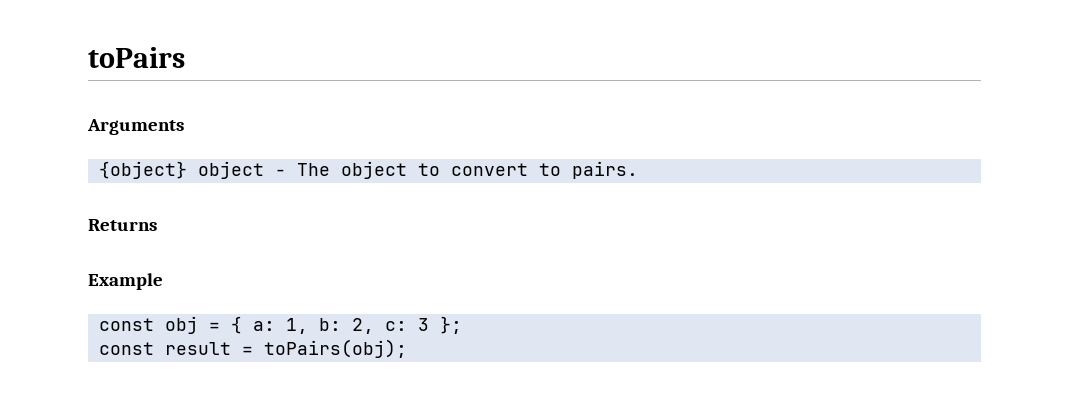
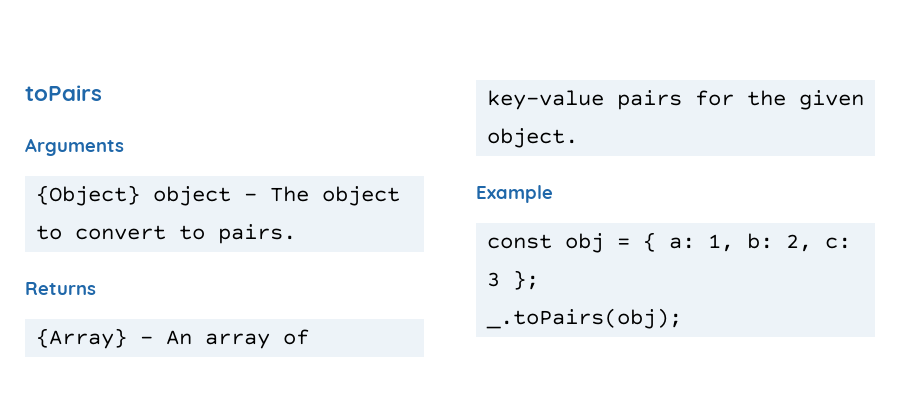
[99,161,188,179] {object} -> [35,185,140,206] {Object}
(157, 225) none -> [35,328,309,349] [486,90,864,110] [486,128,578,148] // {Array} - An array of key-value pairs for the given object.
[99,339,408,358] const result = toPairs(obj); -> [485,308,682,329] _.toPairs(obj);

